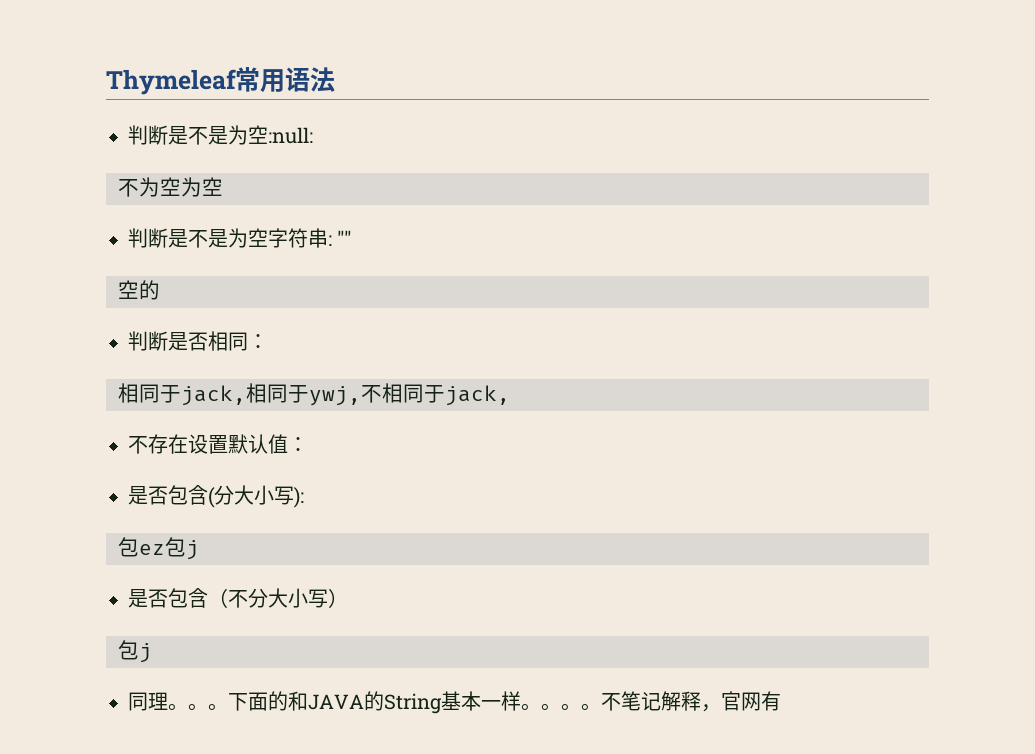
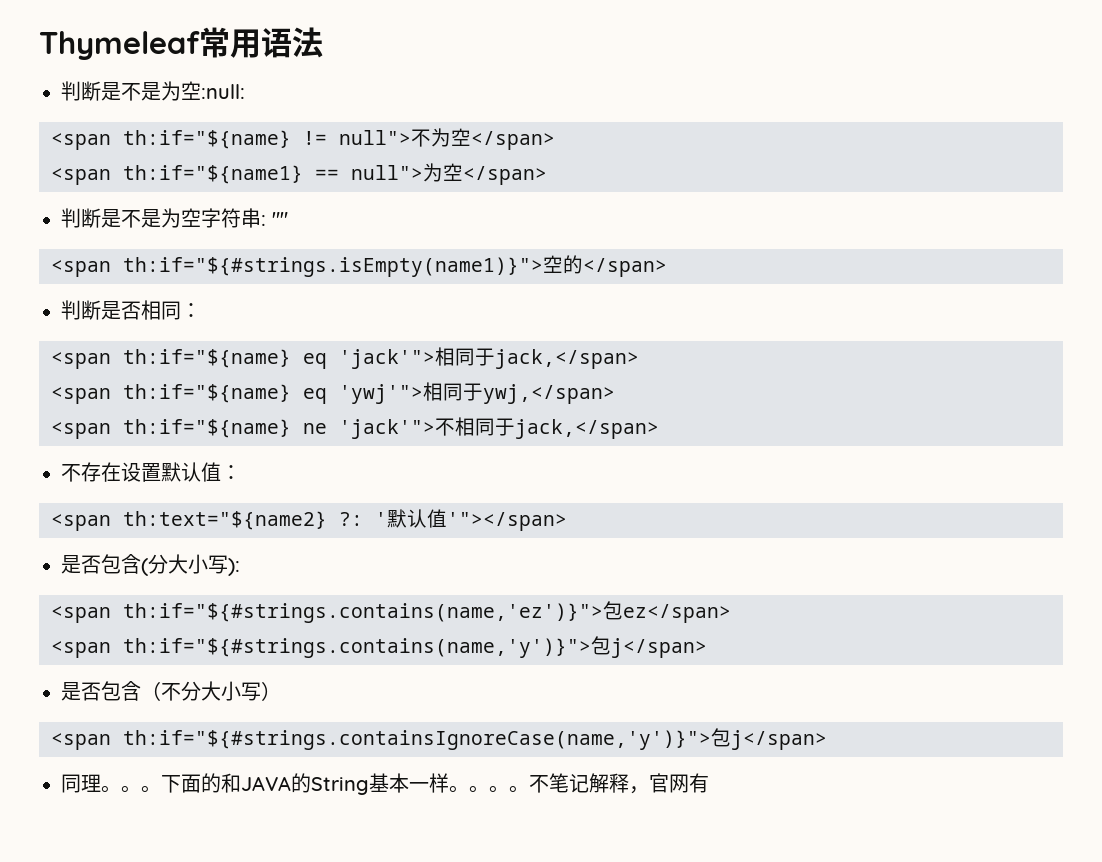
[118,177,223,197] 不为空为空 -> [51,128,555,150] [51,163,547,185] <span th:if="${name} != null">不为空</span> // <span th:if="${name1} == null">为空</span>
(352, 238) none -> [51,257,543,277] <span th:if="${#strings.isEmpty(name1)}">
(160, 290) none -> [583,258,667,277] </span>
[118,383,361,406] 相同于jack,相同于ywj, -> [51,347,639,369] [51,382,615,404] [51,419,435,439] <span th:if="${name} eq 'jack'">相同于jack,</span> // <span th:if="${name} eq 'ywj'">相同于ywj,</span> // <span th:if="${name} ne 'jack'">
[445,385,510,406] jack, -> [515,419,659,439] jack,</span>
(308, 444) none -> [51,509,567,531] // <span th:text="${name2} ?: '默认值'"></span>
[118,537,199,560] 包ez包j -> [51,601,731,623] [51,636,707,658] <span th:if="${#strings.contains(name,'ez')}">包ez</span> // <span th:if="${#strings.contains(name,'y')}">包j</span>
[118,640,152,663] 包j -> [51,728,827,750] <span th:if="${#strings.containsIgnoreCase(name,'y')}">包j</span>

